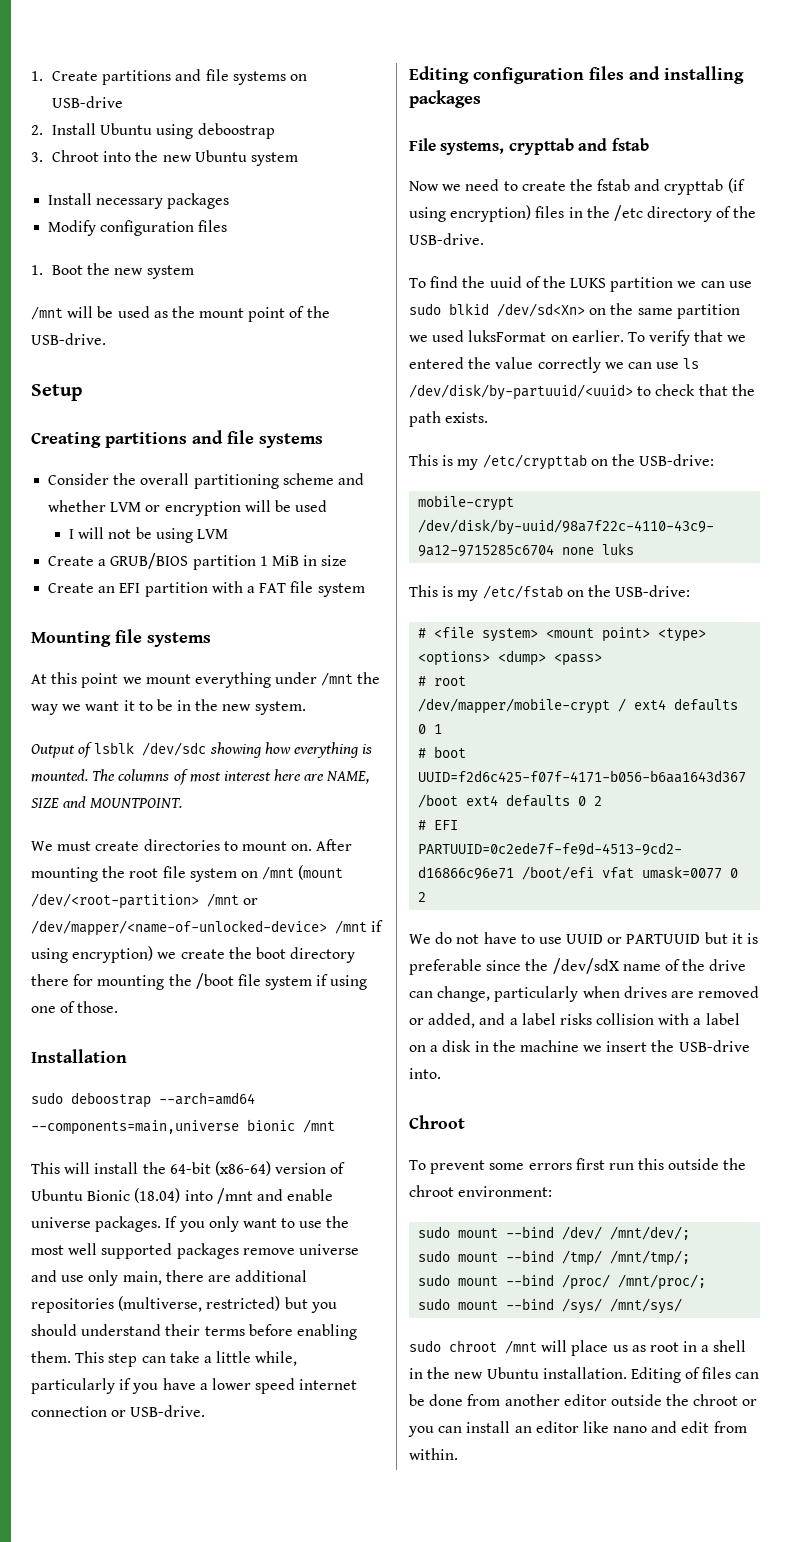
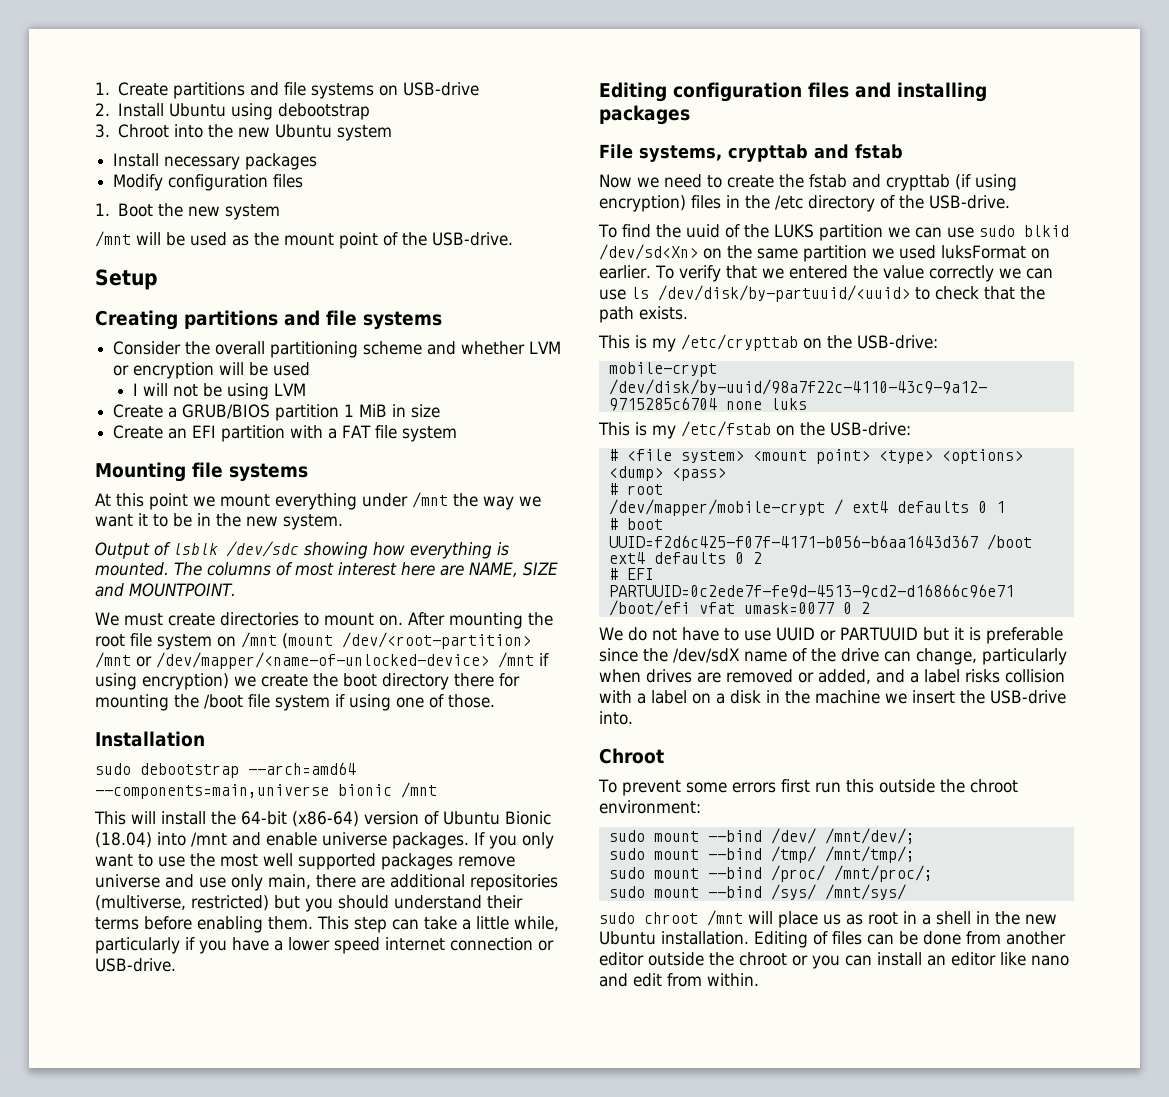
[197,123,275,139] deboostrap -> [278,103,371,120] debootstrap
[71,1092,151,1108] deboostrap -> [140,763,239,778] debootstrap

